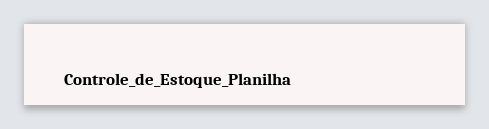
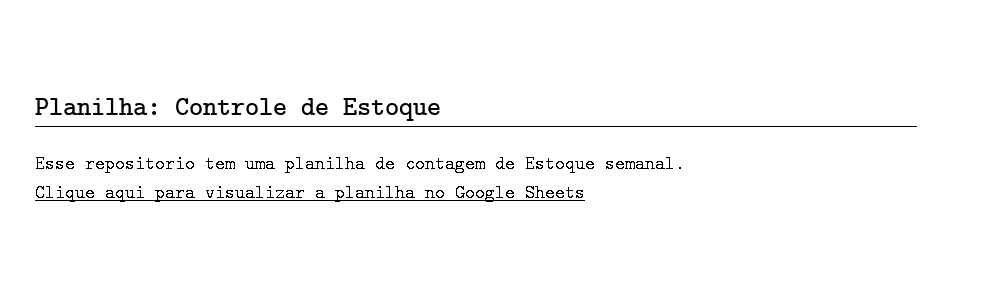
[64,73,291,88] Controle_de_Estoque_Planilha -> [35,98,441,121] [35,155,685,173] [35,184,585,202] Planilha: Controle de Estoque // Esse repositorio tem uma planilha de contagem de Estoque semanal. // Clique aqui para visualizar a planilha no Google Sheets

